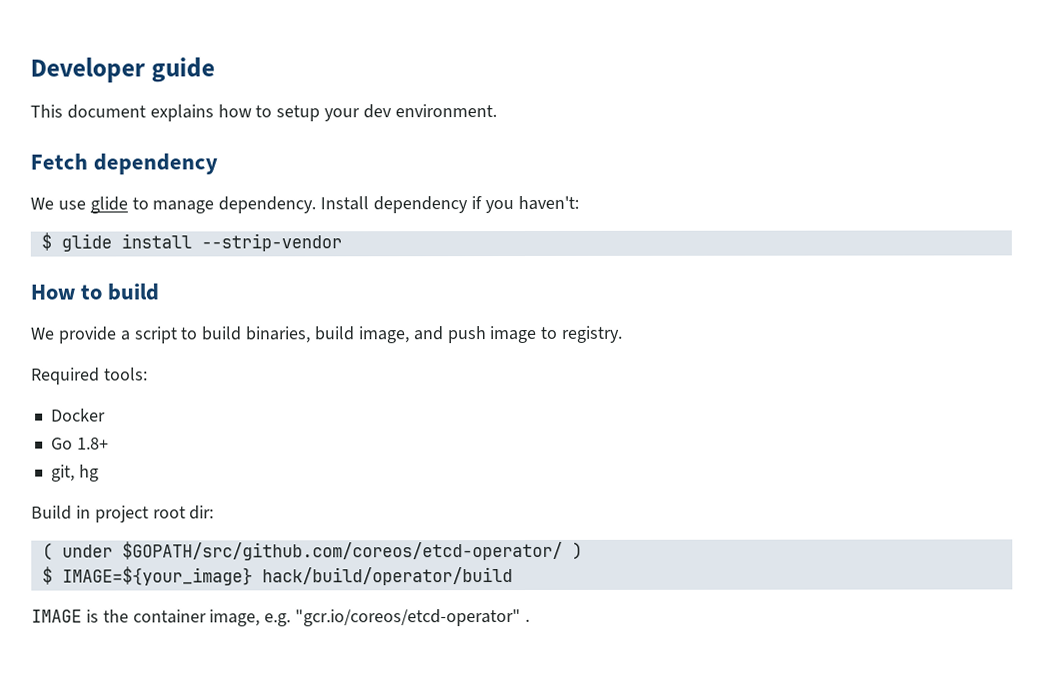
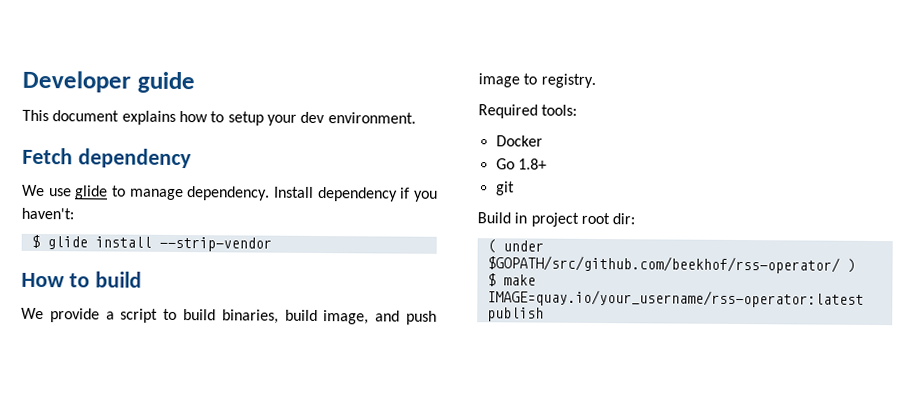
[50,464,99,482] git, hg -> [495,181,515,196] git
[121,540,563,561] $GOPATH/src/github.com/coreos/etcd-operator/ -> [486,255,840,274] $GOPATH/src/github.com/beekhof/rss-operator/
[61,566,513,586] [31,609,531,627] IMAGE=${your_image} hack/build/operator/build // IMAGE is the container image, e.g. "gcr.io/coreos/etcd-operator" . -> [502,274,536,286] [486,289,864,308] [486,307,544,322] make IMAGE=quay.io/your_username/rss-operator:latest publish

